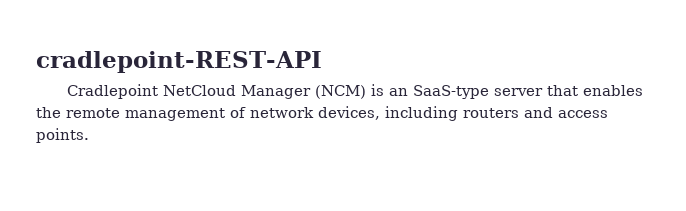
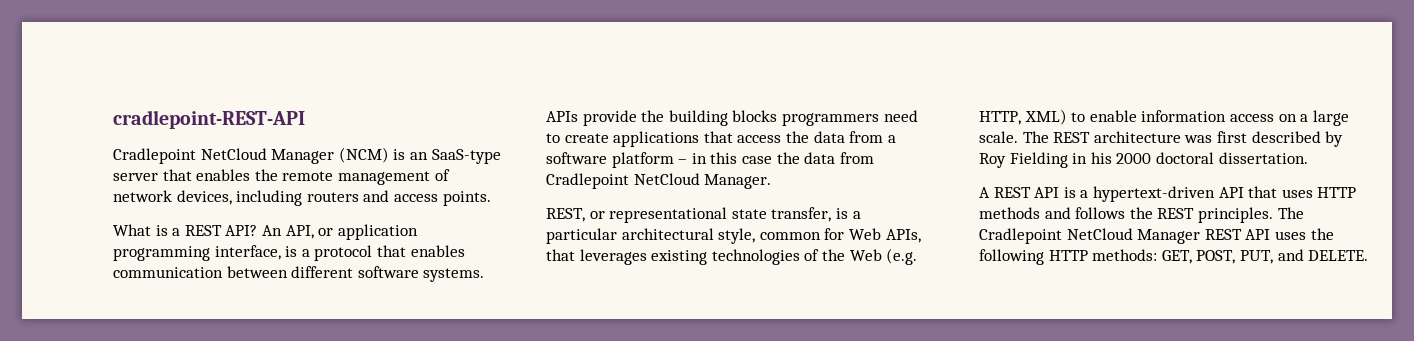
(89, 135) none -> [113,224,418,240] [113,245,465,261] [113,266,485,282] [546,110,918,126] [546,131,896,147] [546,152,874,168] [546,173,772,189] [546,207,861,223] [546,228,921,244] [546,248,918,265] [979,109,1349,126] [979,131,1344,147] [979,152,1308,168] [979,186,1357,202] [979,207,1304,223] [979,228,1334,244] [979,249,1369,265] // What is a REST API? An API, or application programming interface, is a protocol that enables communication between different software systems. APIs provide the building blocks programmers need to create applications that access the data from a software platform – in this case the data from Cradlepoint NetCloud Manager. // REST, or representational state transfer, is a particular architectural style, common for Web APIs, that leverages existing technologies of the Web (e.g. HTTP, XML) to enable information access on a large scale. The REST architecture was first described by Roy Fielding in his 2000 doctoral dissertation. // A REST API is a hypertext-driven API that uses HTTP methods and follows the REST principles. The Cradlepoint NetCloud Manager REST API uses the following HTTP methods: GET, POST, PUT, and DELETE.

